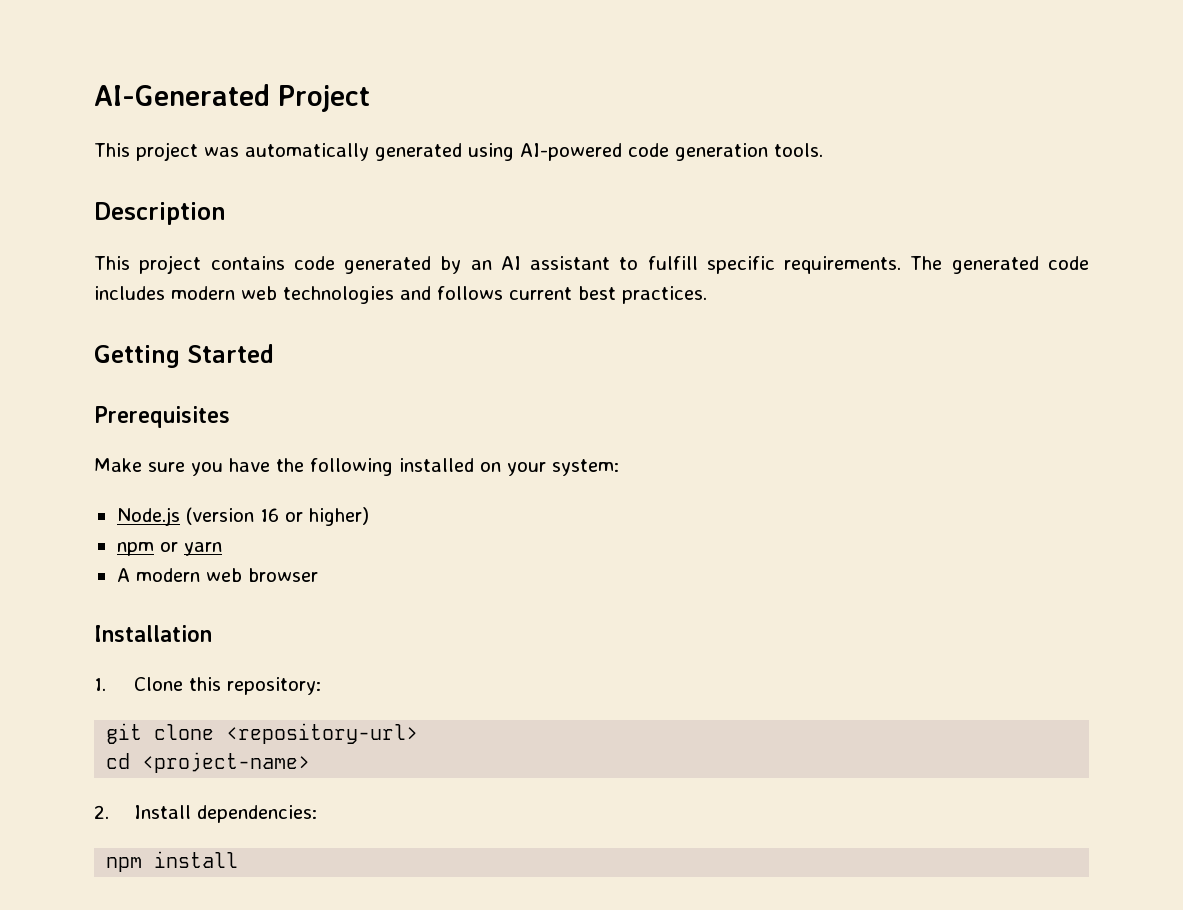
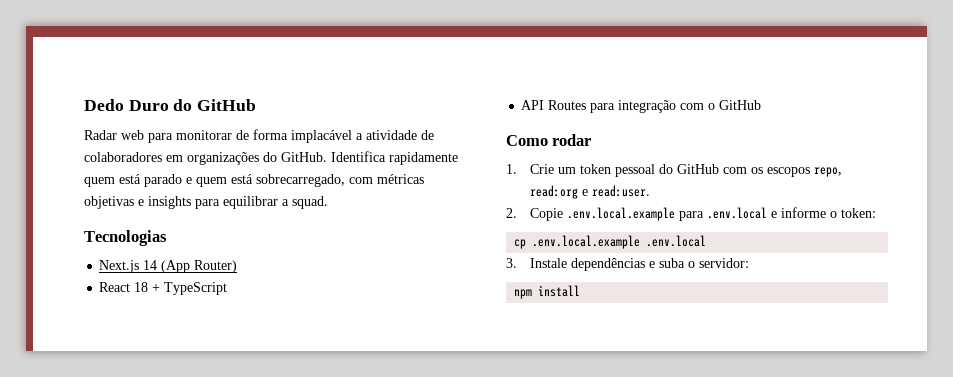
[94,84,370,112] [94,142,823,161] [94,202,226,225] [94,255,1089,274] [94,286,707,304] [94,344,274,368] [94,406,230,428] [94,458,619,476] [116,507,369,526] [116,542,222,556] [116,568,318,582] [94,625,212,642] [94,677,322,695] [106,723,419,744] [106,752,311,773] [94,805,318,823] AI-Generated Project // This project was automatically generated using AI-powered code generation tools. // Description // This project contains code generated by an AI assistant to fulfill specific requirements. The generated code includes modern web technologies and follows current best practices. // Getting Started // Prerequisites // Make sure you have the following installed on your system: // Node.js (version 16 or higher) // npm or yarn // A modern web browser // Installation // 1. Clone this repository: // git clone <repository-url> // cd <project-name> // 2. Install dependencies: -> [84,99,257,111] [84,129,434,143] [84,151,458,165] [84,174,424,187] [84,196,328,209] [84,230,167,246] [99,260,238,273] [99,282,228,295] [521,100,762,113] [506,134,592,146] [506,164,842,177] [529,185,650,199] [506,207,876,221] [514,235,707,249] [506,258,749,271] Dedo Duro do GitHub // Radar web para monitorar de forma implacável a atividade de colaboradores em organizações do GitHub. Identifica rapidamente quem está parado e quem está sobrecarregado, com métricas objetivas e insights para equilibrar a squad. // Tecnologias // Next.js 14 (App Router) // React 18 + TypeScript // API Routes para integração com o GitHub // Como rodar // 1. Crie um token pessoal do GitHub com os escopos repo, read:org e read:user. // 2. Copie .env.local.example para .env.local e informe o token: // cp .env.local.example .env.local // 3. Instale dependências e suba o servidor:

